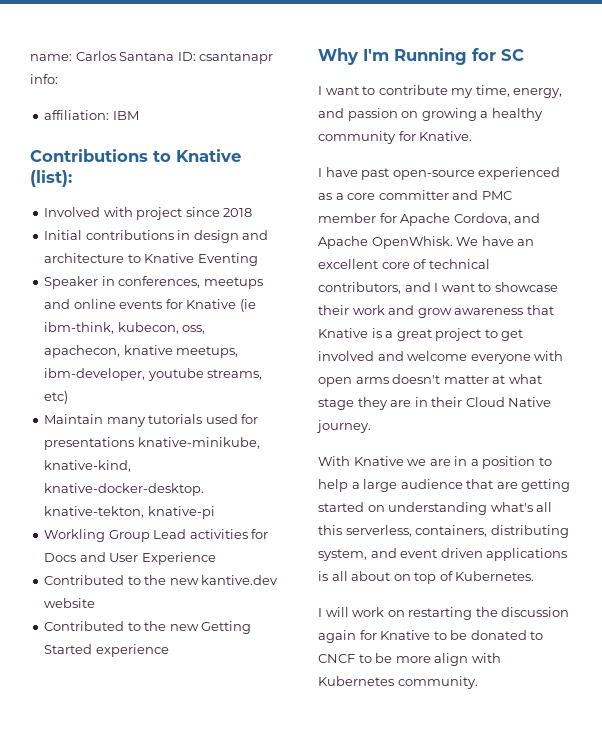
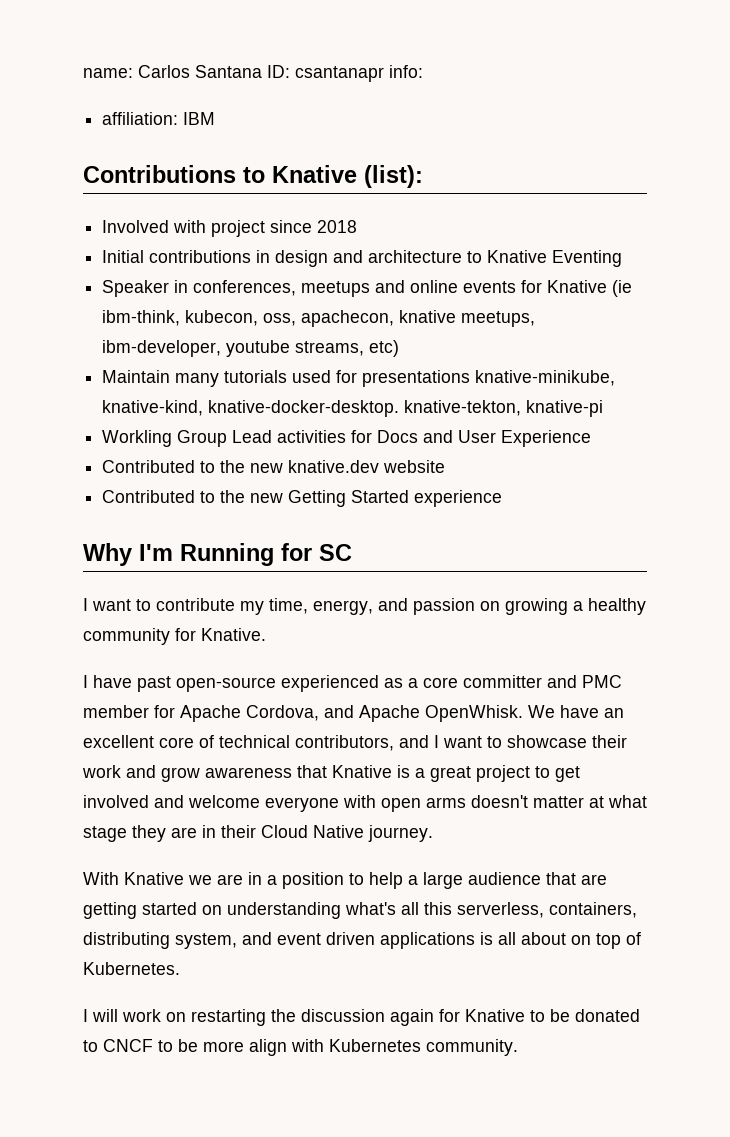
[201,575,279,585] kantive.dev -> [288,460,380,473] knative.dev

